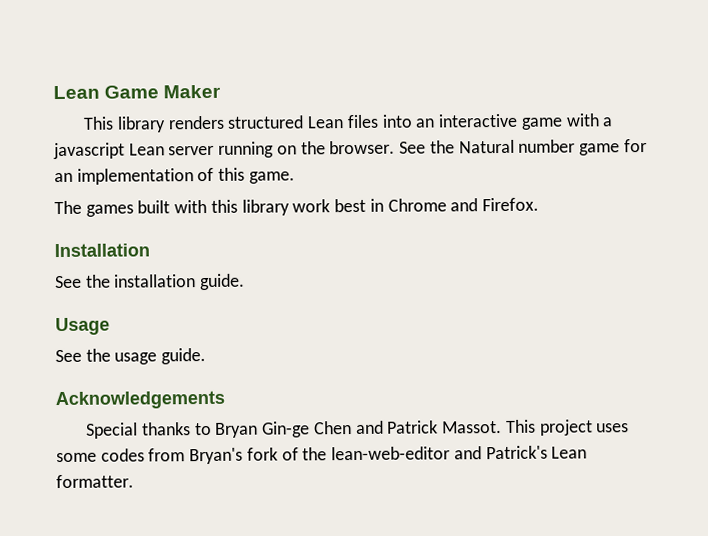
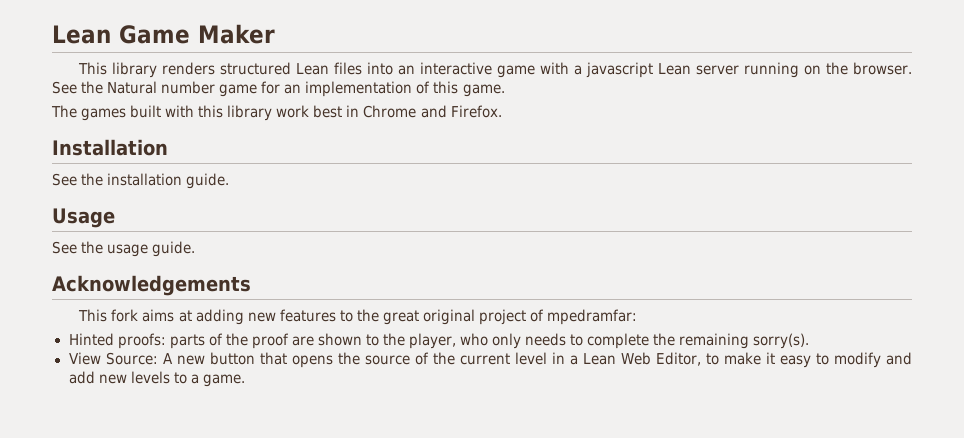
[86,419,630,439] [56,445,588,465] [56,474,134,489] Special thanks to Bryan Gin-ge Chen and Patrick Massot. This project uses some codes from Bryan's fork of the lean-web-editor and Patrick's Lean formatter. -> [78,309,638,325] [68,333,810,349] [68,352,912,368] [68,371,245,387] This fork aims at adding new features to the great original project of mpedramfar: // Hinted proofs: parts of the proof are shown to the player, who only needs to complete the remaining sorry(s). // View Source: A new button that opens the source of the current level in a Lean Web Editor, to make it easy to modify and add new levels to a game.

